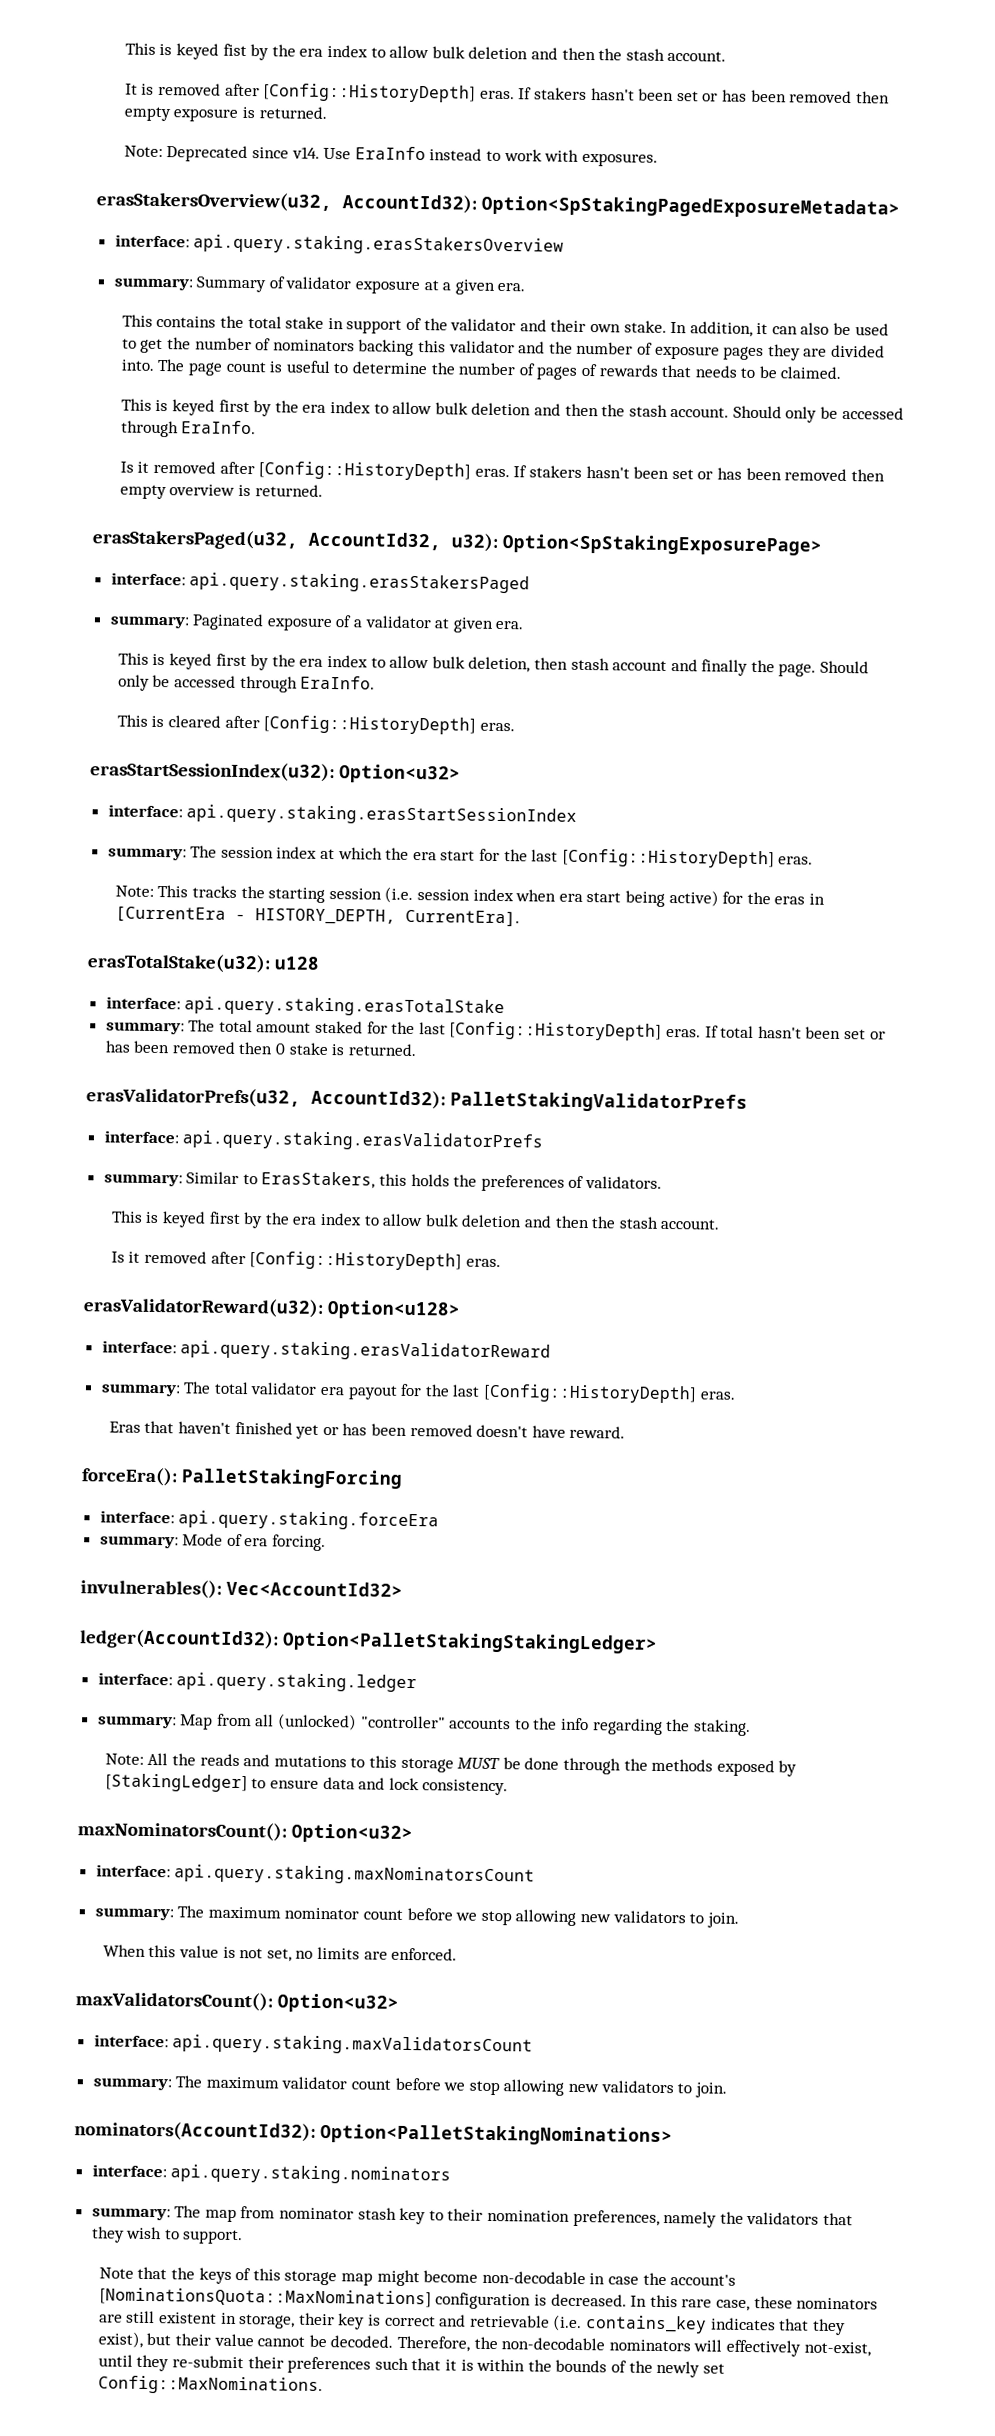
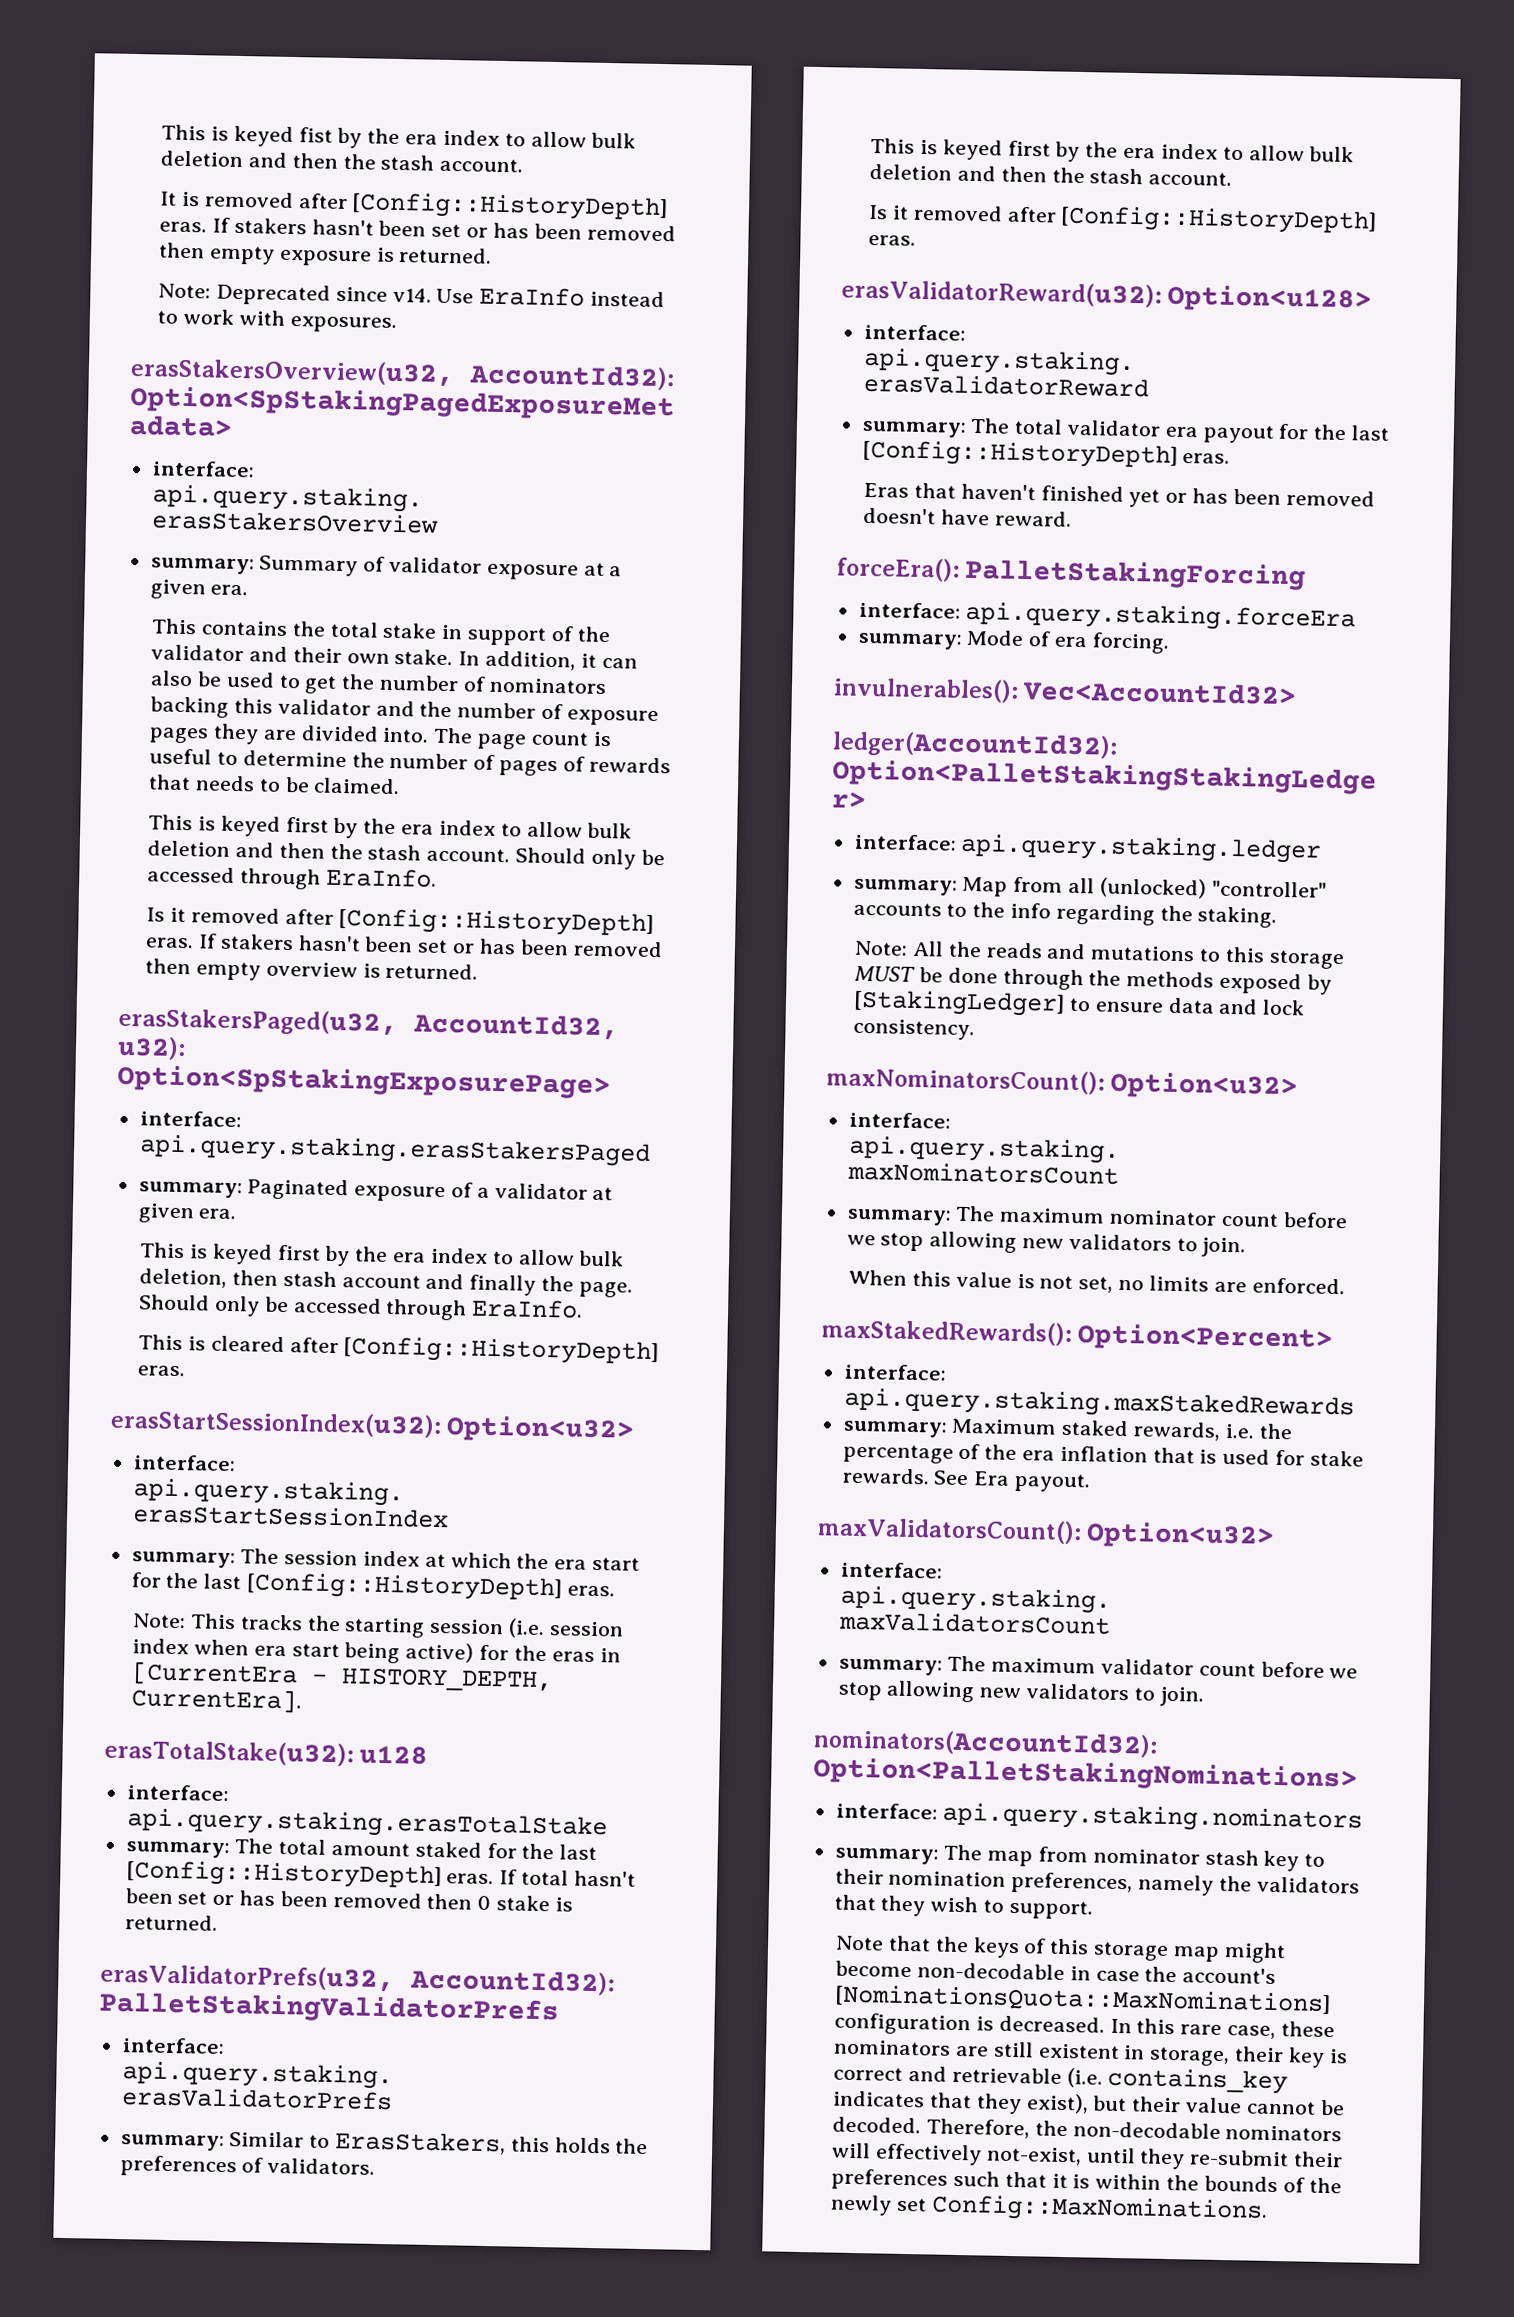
(458, 1954) none -> [821,1318,1334,1354] [843,1363,947,1381] [843,1387,1355,1421] [842,1418,1293,1441] [842,1443,1364,1467] [841,1467,1092,1493] // maxStakedRewards(): Option<Percent> // interface: api.query.staking.maxStakedRewards // summary: Maximum staked rewards, i.e. the percentage of the era inflation that is used for stake rewards. See Era payout.

